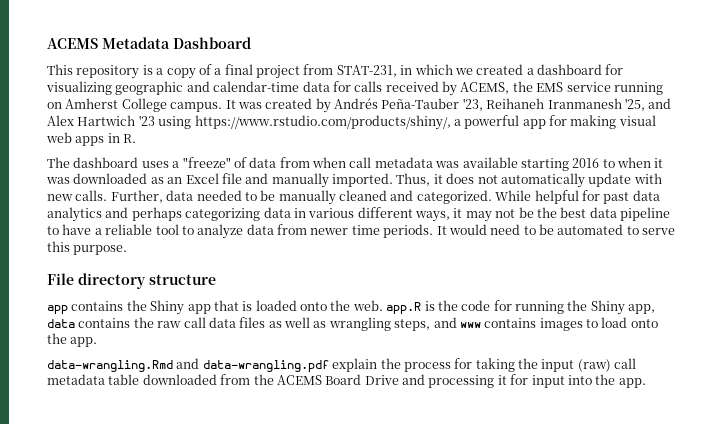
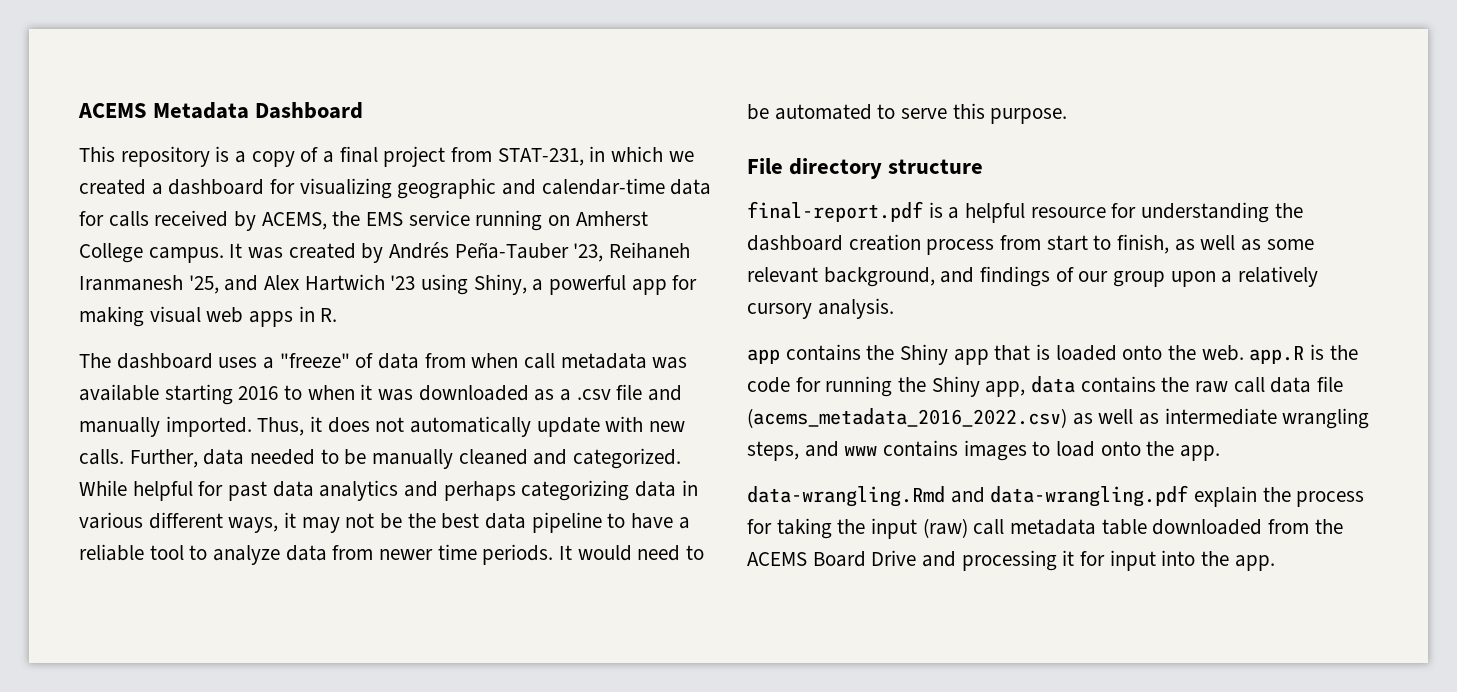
[194,115,451,130] https://www.rstudio.com/products/shiny/, -> [473,274,527,295] Shiny,
[167,173,219,184] an Excel -> [560,389,611,401] a .csv
(216, 279) none -> [747,201,1303,223] [747,234,1314,255] [747,266,1319,287] [747,298,894,319] // final-report.pdf is a helpful resource for understanding the dashboard creation process from start to finish, as well as some relevant background, and findings of our group upon a relatively cursory analysis.
[239,317,327,328] files as well as -> [1317,376,1344,392] [747,408,1277,428] file (acems_metadata_2016_2022.csv) as well as intermediate

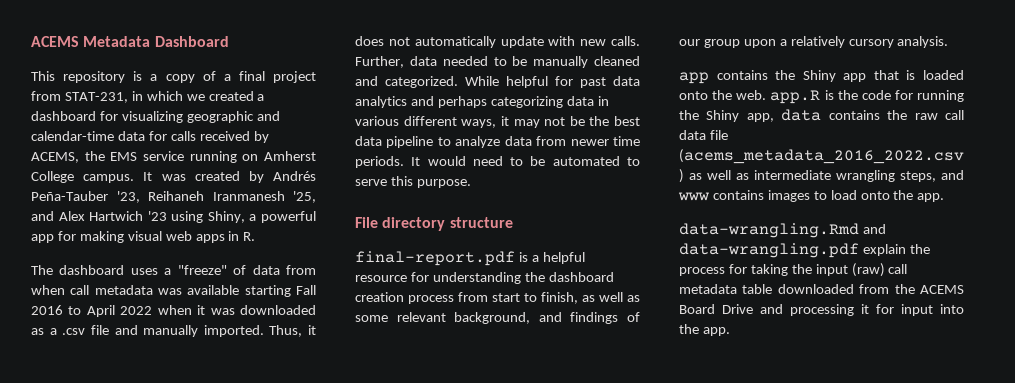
(233, 394) none -> [296,285,316,295] Fall
(303, 392) none -> [86,305,153,317] April 2022
[631,513,690,529] [79,544,208,561] have a reliable tool to -> (451, 141) none

